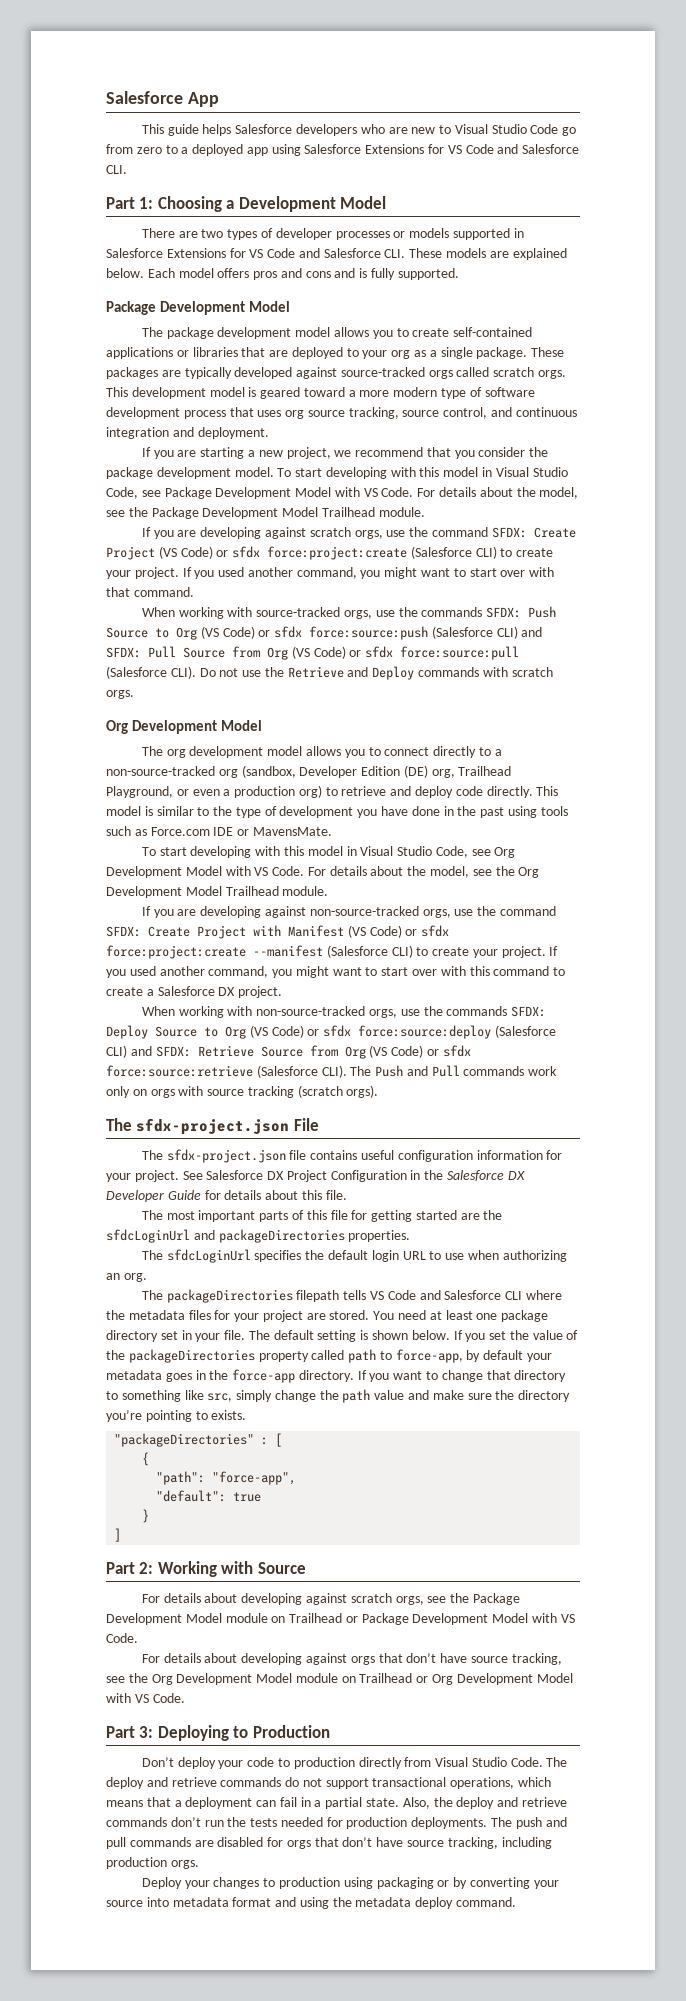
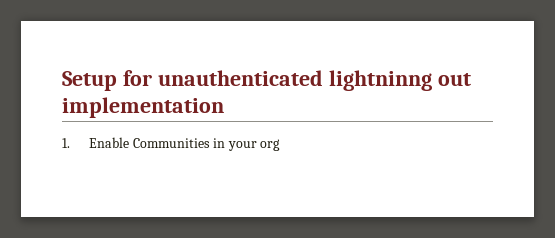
[106,91,219,107] [141,124,577,136] [106,144,580,156] [106,165,127,174] [106,196,387,212] [141,228,524,240] [106,248,567,260] [106,268,459,280] [106,301,291,315] [141,327,533,339] [106,347,565,359] [106,367,567,379] [106,387,535,399] [106,407,577,419] [106,427,269,439] [141,447,549,459] [106,467,568,479] [106,487,579,499] [106,507,425,519] [141,527,576,539] [106,546,554,560] [106,567,555,579] [106,587,194,597] [141,606,557,619] [106,626,543,640] [106,646,520,660] [106,666,553,680] [106,690,134,699] [106,720,263,734] [141,746,502,758] [106,765,512,778] [106,785,559,798] [106,806,568,818] [106,826,332,836] [141,846,516,858] [106,866,540,878] [106,886,329,898] [141,906,556,918] [106,925,450,939] [106,945,559,959] [106,966,566,978] [106,986,283,998] [141,1006,547,1018] [106,1025,556,1039] [106,1045,471,1059] [106,1065,558,1078] [106,1085,379,1098] [106,1118,319,1135] [141,1149,563,1163] [106,1170,525,1182] [106,1190,347,1202] [141,1210,503,1222] [106,1229,411,1243] [141,1249,567,1263] [106,1273,147,1282] [141,1289,562,1303] [106,1310,549,1322] [106,1330,579,1342] [106,1349,553,1363] [106,1369,567,1383] [106,1389,571,1403] [106,1410,247,1422] [114,1433,283,1447] [142,1452,150,1466] [156,1471,297,1485] [156,1490,262,1502] [142,1509,150,1523] [114,1528,122,1542] [106,1561,306,1577] [141,1593,520,1605] [106,1613,575,1625] [106,1633,138,1643] [141,1653,562,1665] [106,1673,573,1685] [106,1693,185,1703] [106,1725,330,1741] [141,1757,568,1769] [106,1777,552,1789] [106,1797,567,1809] [106,1817,567,1829] [106,1837,552,1849] [106,1857,199,1869] [141,1877,559,1889] [106,1897,517,1909] Salesforce App // This guide helps Salesforce developers who are new to Visual Studio Code go from zero to a deployed app using Salesforce Extensions for VS Code and Salesforce CLI. // Part 1: Choosing a Development Model // There are two types of developer processes or models supported in Salesforce Extensions for VS Code and Salesforce CLI. These models are explained below. Each model offers pros and cons and is fully supported. // Package Development Model // The package development model allows you to create self-contained applications or libraries that are deployed to your org as a single package. These packages are typically developed against source-tracked orgs called scratch orgs. This development model is geared toward a more modern type of software development process that uses org source tracking, source control, and continuous integration and deployment. // If you are starting a new project, we recommend that you consider the package development model. To start developing with this model in Visual Studio Code, see Package Development Model with VS Code. For details about the model, see the Package Development Model Trailhead module. // If you are developing against scratch orgs, use the command SFDX: Create Project (VS Code) or sfdx force:project:create (Salesforce CLI) to create your project. If you used another command, you might want to start over with that command. // When working with source-tracked orgs, use the commands SFDX: Push Source to Org (VS Code) or sfdx force:source:push (Salesforce CLI) and SFDX: Pull Source from Org (VS Code) or sfdx force:source:pull (Salesforce CLI). Do not use the Retrieve and Deploy commands with scratch orgs. // Org Development Model // The org development model allows you to connect directly to a non-source-tracked org (sandbox, Developer Edition (DE) org, Trailhead Playground, or even a production org) to retrieve and deploy code directly. This model is similar to the type of development you have done in the past using tools such as Force.com IDE or MavensMate. // To start developing with this model in Visual Studio Code, see Org Development Model with VS Code. For details about the model, see the Org Development Model Trailhead module. // If you are developing against non-source-tracked orgs, use the command SFDX: Create Project with Manifest (VS Code) or sfdx force:project:create --manifest (Salesforce CLI) to create your project. If you used another command, you might want to start over with this command to create a Salesforce DX project. // When working with non-source-tracked orgs, use the commands SFDX: Deploy Source to Org (VS Code) or sfdx force:source:deploy (Salesforce CLI) and SFDX: Retrieve Source from Org (VS Code) or sfdx force:source:retrieve (Salesforce CLI). The Push and Pull commands work only on orgs with source tracking (scratch orgs). // The sfdx-project.json File // The sfdx-project.json file contains useful configuration information for your project. See Salesforce DX Project Configuration in the Salesforce DX Developer Guide for details about this file. // The most important parts of this file for getting started are the sfdcLoginUrl and packageDirectories properties. // The sfdcLoginUrl specifies the default login URL to use when authorizing an org. // The packageDirectories filepath tells VS Code and Salesforce CLI where the metadata files for your project are stored. You need at least one package directory set in your file. The default setting is shown below. If you set the value of the packageDirectories property called path to force-app, by default your metadata goes in the force-app directory. If you want to change that directory to something like src, simply change the path value and make sure the directory you’re pointing to exists. // "packageDirectories" : [ // { // "path": "force-app", // "default": true // } // ] // Part 2: Working with Source // For details about developing against scratch orgs, see the Package Development Model module on Trailhead or Package Development Model with VS Code. // For details about developing against orgs that don’t have source tracking, see the Org Development Model module on Trailhead or Org Development Model with VS Code. // Part 3: Deploying to Production // Don’t deploy your code to production directly from Visual Studio Code. The deploy and retrieve commands do not support transactional operations, which means that a deployment can fail in a partial state. Also, the deploy and retrieve commands don’t run the tests needed for production deployments. The push and pull commands are disabled for orgs that don’t have source tracking, including production orgs. // Deploy your changes to production using packaging or by converting your source into metadata format and using the metadata deploy command. -> [62,70,471,91] [62,97,224,118] [62,137,281,151] Setup for unauthenticated lightninng out implementation // 1. Enable Communities in your org

